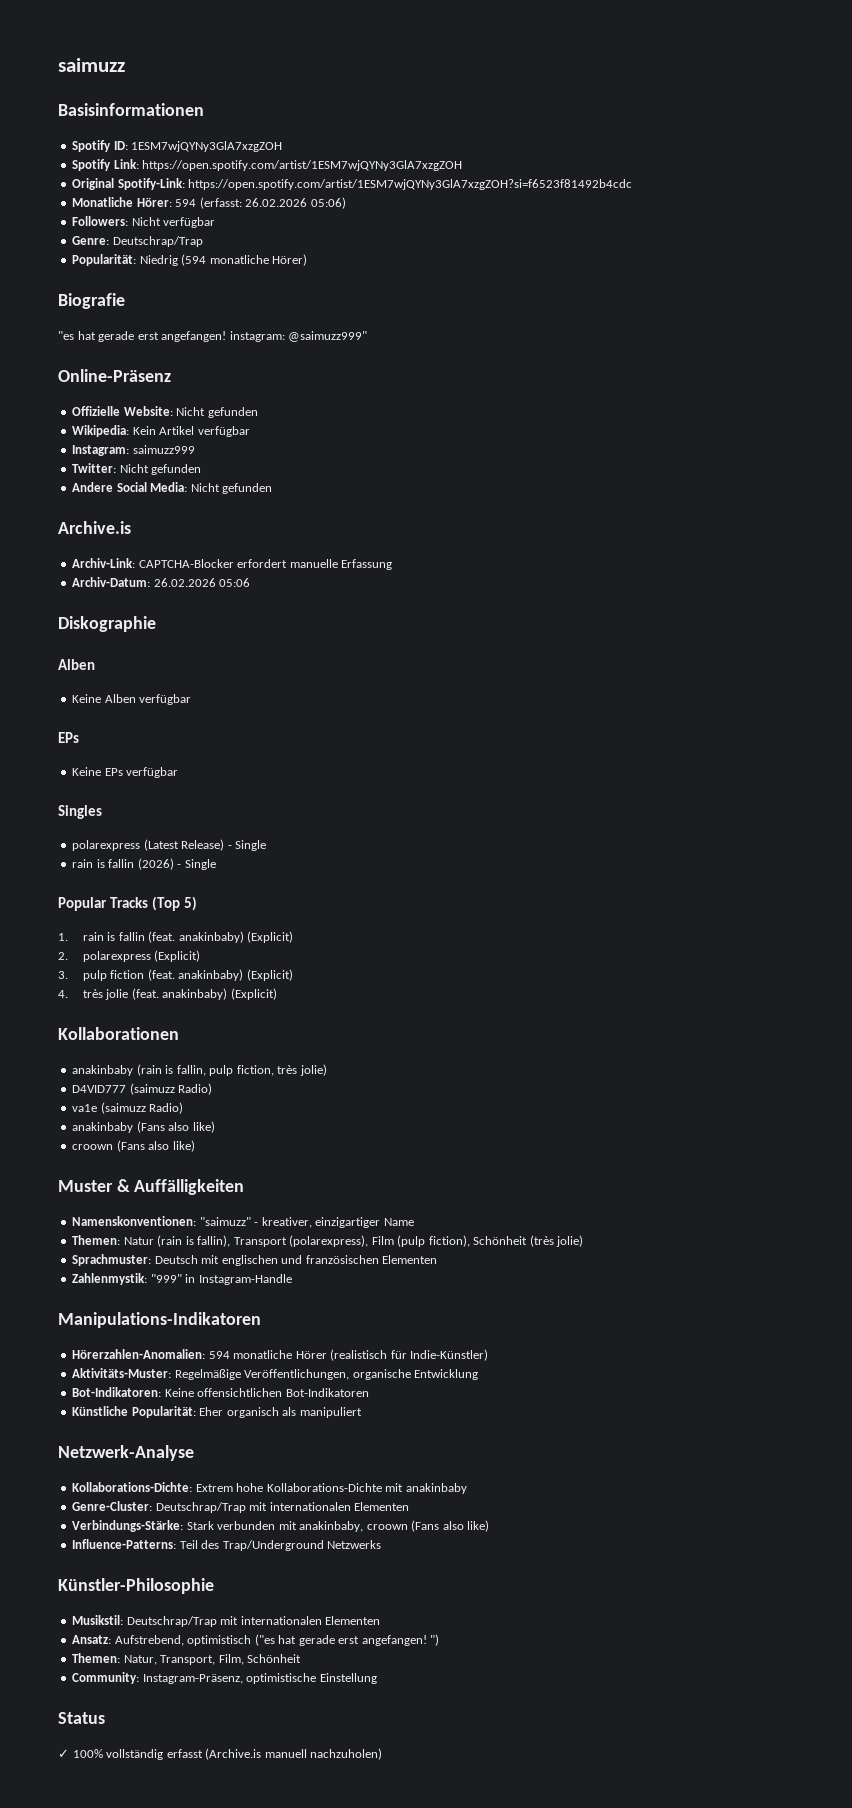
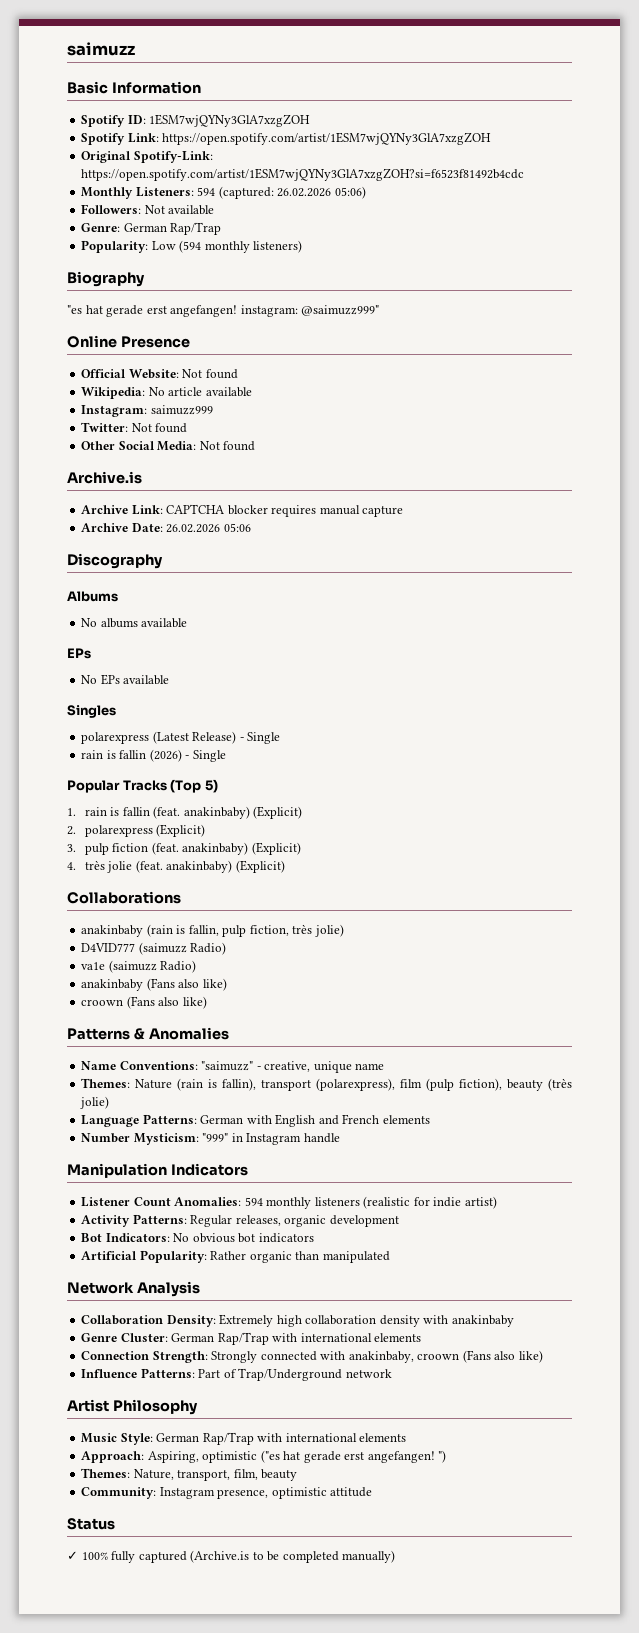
[58,103,204,116] Basisinformationen -> [67,81,201,94] Basic Information
[72,197,242,209] Monatliche Hörer: 594 (erfasst: -> [81,186,274,199] Monthly Listeners: 594 (captured:
[131,217,216,228] Nicht verfügbar -> [144,205,215,215] Not available
[112,236,203,247] [72,254,308,266] [58,293,125,309] Deutschrap/Trap // Popularität: Niedrig (594 monatliche Hörer) // Biografie -> [123,222,222,235] [81,240,303,253] [67,271,145,287] German Rap/Trap // Popularity: Low (594 monthly listeners) // Biography
[58,369,171,382] [72,406,258,418] [72,425,250,437] [72,445,195,456] [72,463,202,475] [72,482,273,494] [58,521,131,534] [72,558,393,570] [72,577,251,587] [58,616,156,632] [58,659,95,670] [72,694,192,705] [58,732,79,743] [72,767,179,778] Online-Präsenz // Offizielle Website: Nicht gefunden // Wikipedia: Kein Artikel verfügbar // Instagram: saimuzz999 // Twitter: Nicht gefunden // Andere Social Media: Nicht gefunden // Archive.is // Archiv-Link: CAPTCHA-Blocker erfordert manuelle Erfassung // Archiv-Datum: 26.02.2026 05:06 // Diskographie // Alben // Keine Alben verfügbar // EPs // Keine EPs verfügbar -> [67,335,190,348] [81,369,238,379] [81,387,252,399] [81,405,213,417] [81,422,188,433] [81,441,256,451] [67,471,142,484] [81,504,404,517] [81,523,251,533] [67,553,163,569] [67,591,118,602] [81,618,188,628] [67,648,91,659] [81,674,170,685] Online Presence // Official Website: Not found // Wikipedia: No article available // Instagram: saimuzz999 // Twitter: Not found // Other Social Media: Not found // Archive.is // Archive Link: CAPTCHA blocker requires manual capture // Archive Date: 26.02.2026 05:06 // Discography // Albums // No albums available // EPs // No EPs available
[58,1027,179,1040] Kollaborationen -> [67,891,181,904] Collaborations
[58,1179,245,1195] [72,1216,414,1228] [72,1235,394,1247] Muster & Auffälligkeiten // Namenskonventionen: "saimuzz" - kreativer, einzigartiger Name // Themen: Natur (rain is fallin), Transport (polarexpress), Film -> [67,1027,229,1040] [81,1061,385,1073] [81,1078,423,1091] Patterns & Anomalies // Name Conventions: "saimuzz" - creative, unique name // Themes: Nature (rain is fallin), transport (polarexpress), film
[473,1236,528,1245] Schönheit -> [507,1079,544,1091] beauty
[72,1254,438,1266] [72,1273,292,1285] [58,1312,261,1328] [72,1349,489,1361] [72,1368,479,1380] [72,1387,369,1397] [72,1406,362,1418] [58,1445,194,1461] [72,1482,467,1494] [72,1501,410,1513] [72,1520,297,1532] Sprachmuster: Deutsch mit englischen und französischen Elementen // Zahlenmystik: "999" in Instagram-Handle // Manipulations-Indikatoren // Hörerzahlen-Anomalien: 594 monatliche Hörer (realistisch für Indie-Künstler) // Aktivitäts-Muster: Regelmäßige Veröffentlichungen, organische Entwicklung // Bot-Indikatoren: Keine offensichtlichen Bot-Indikatoren // Künstliche Popularität: Eher organisch als manipuliert // Netzwerk-Analyse // Kollaborations-Dichte: Extrem hohe Kollaborations-Dichte mit anakinbaby // Genre-Cluster: Deutschrap/Trap mit internationalen Elementen // Verbindungs-Stärke: Stark verbunden mit -> [81,1114,430,1127] [81,1133,340,1145] [67,1163,248,1178] [81,1196,497,1209] [81,1214,399,1227] [81,1233,314,1243] [81,1250,390,1263] [67,1281,200,1297] [81,1314,514,1327] [81,1332,422,1345] [81,1351,346,1363] Language Patterns: German with English and French elements // Number Mysticism: "999" in Instagram handle // Manipulation Indicators // Listener Count Anomalies: 594 monthly listeners (realistic for indie artist) // Activity Patterns: Regular releases, organic development // Bot Indicators: No obvious bot indicators // Artificial Popularity: Rather organic than manipulated // Network Analysis // Collaboration Density: Extremely high collaboration density with anakinbaby // Genre Cluster: German Rap/Trap with international elements // Connection Strength: Strongly connected with
[72,1539,382,1551] [58,1578,214,1594] [72,1615,381,1627] [72,1635,252,1646] Influence-Patterns: Teil des Trap/Underground Netzwerks // Künstler-Philosophie // Musikstil: Deutschrap/Trap mit internationalen Elementen // Ansatz: Aufstrebend, optimistisch -> [81,1368,392,1381] [67,1399,198,1415] [81,1432,407,1445] [81,1451,258,1463] Influence Patterns: Part of Trap/Underground network // Artist Philosophy // Music Style: German Rap/Trap with international elements // Approach: Aspiring, optimistic
[72,1653,302,1665] [72,1672,377,1684] [58,1712,105,1724] [58,1748,383,1760] Themen: Natur, Transport, Film, Schönheit // Community: Instagram-Präsenz, optimistische Einstellung // Status // ✓ 100% vollständig erfasst (Archive.is manuell nachzuholen) -> [81,1468,298,1481] [81,1487,373,1499] [67,1518,115,1530] [67,1550,396,1563] Themes: Nature, transport, film, beauty // Community: Instagram presence, optimistic attitude // Status // ✓ 100% fully captured (Archive.is to be completed manually)

